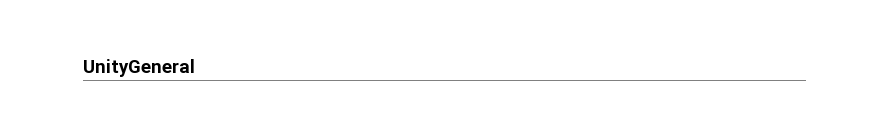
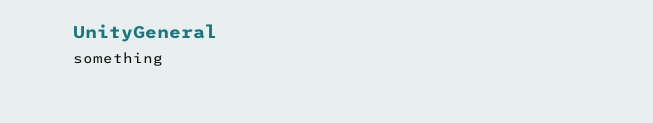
(195, 68) none -> [73,52,163,66] // something

